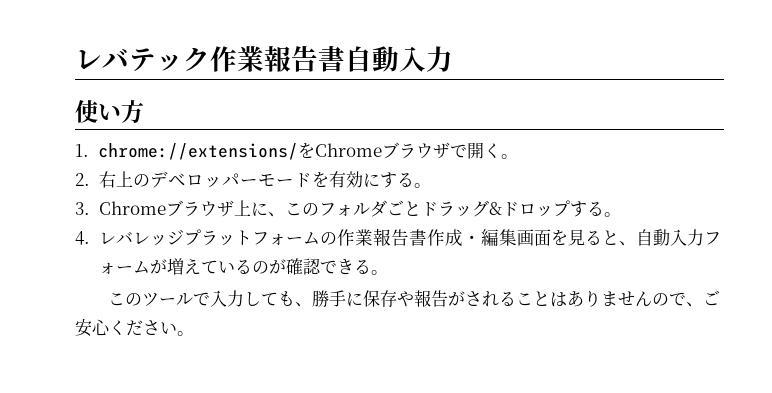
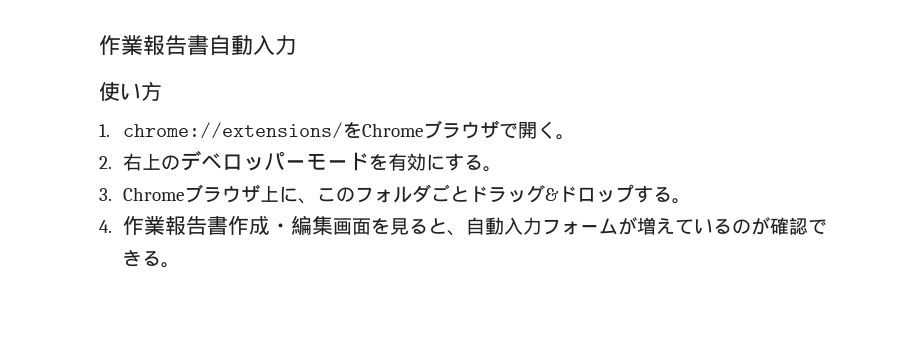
[75,47,210,71] レバテック -> (99, 45) none
[98,229,337,246] レバレッジプラットフォームの -> (112, 226) none
[108,290,721,308] [75,319,194,337] // このツールで入力しても、勝手に保存や報告がされることはありませんので、ご安心ください。 -> (181, 265) none

